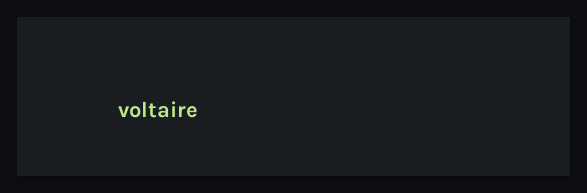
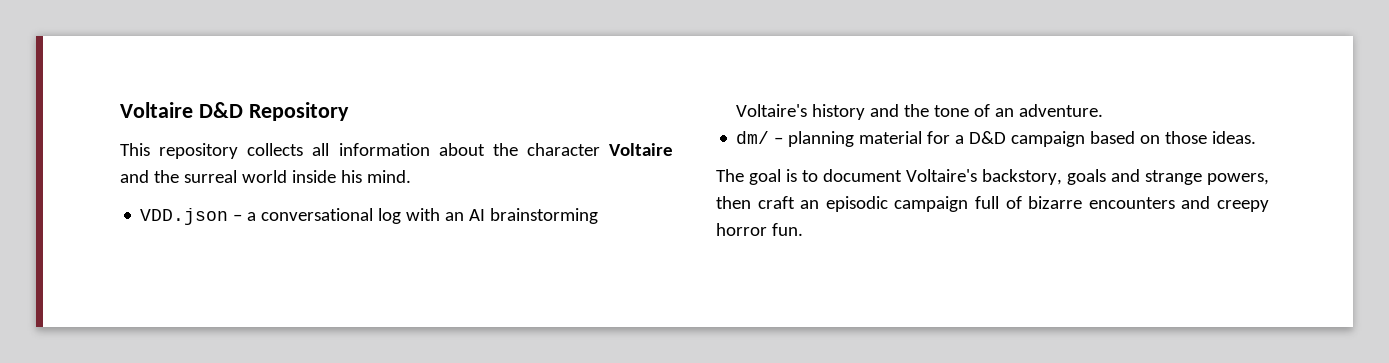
[118,101,198,118] voltaire -> [120,102,349,121] [120,143,673,159] [120,170,411,183] [140,208,599,225] [736,104,1104,120] [736,131,1257,147] [716,169,1269,185] [716,196,1269,212] [716,223,803,236] Voltaire D&D Repository // This repository collects all information about the character Voltaire and the surreal world inside his mind. // VDD.json – a conversational log with an AI brainstorming Voltaire's history and the tone of an adventure. // dm/ – planning material for a D&D campaign based on those ideas. // The goal is to document Voltaire's backstory, goals and strange powers, then craft an episodic campaign full of bizarre encounters and creepy horror fun.

